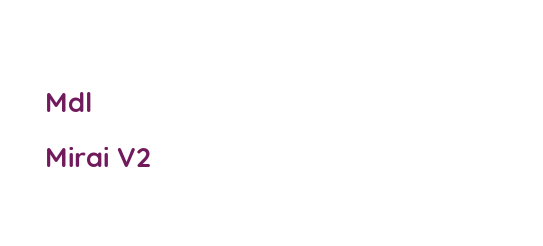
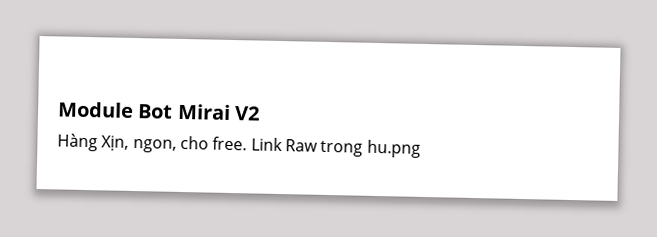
[45,92,92,112] Mdl // -> [57,101,174,119] Module Bot
(151, 157) none -> [57,133,421,158] // Hàng Xịn, ngon, cho free. Link Raw trong hu.png

